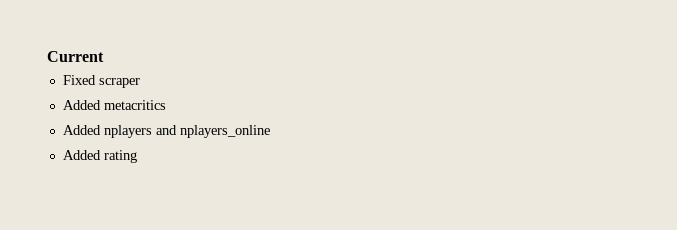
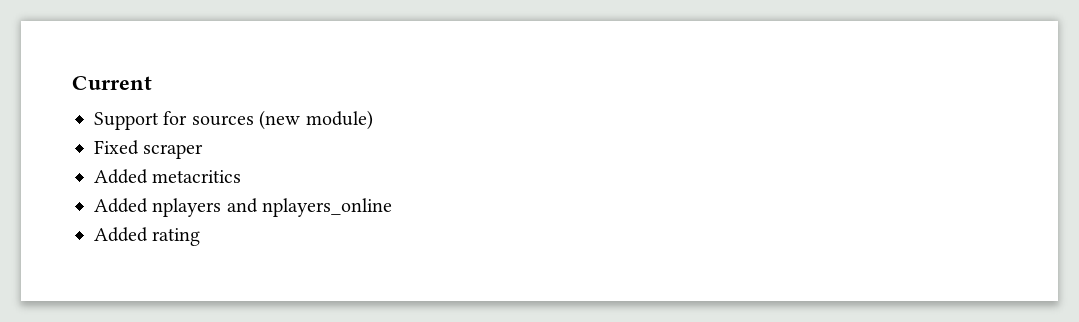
(104, 56) none -> [94,110,373,130] // Support for sources (new module)

